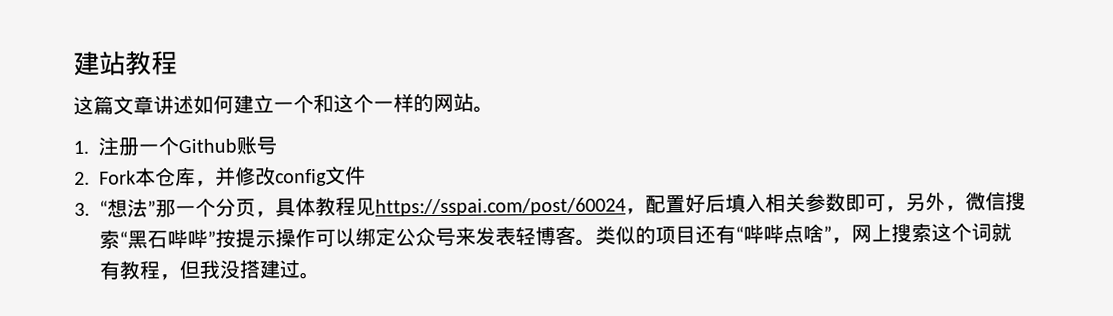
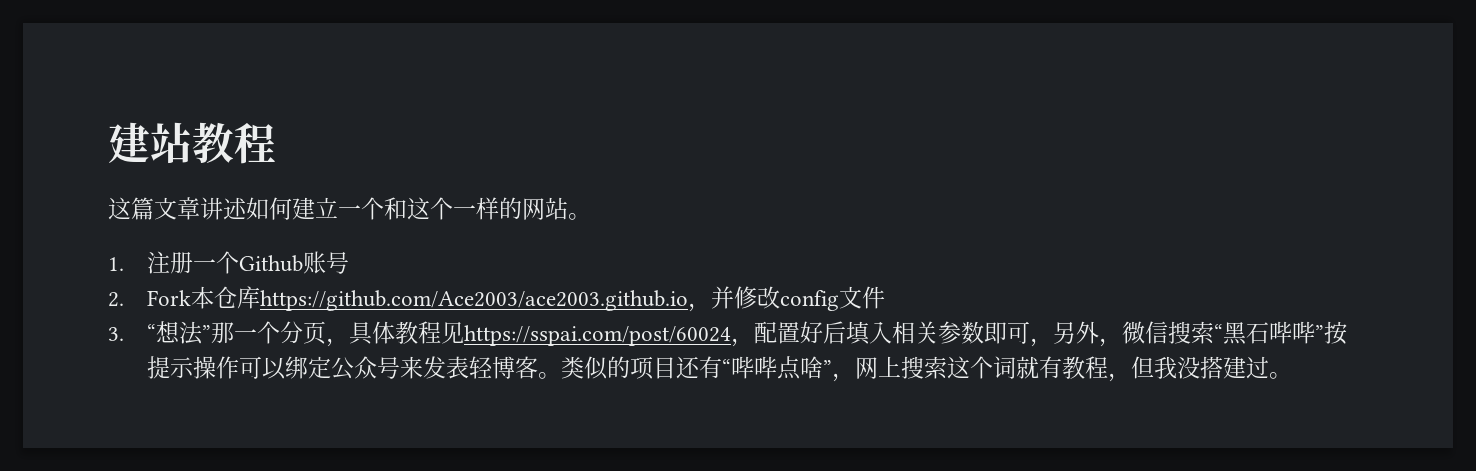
(196, 176) none -> [260,290,689,311] https://github.com/Ace2003/ace2003.github.io

